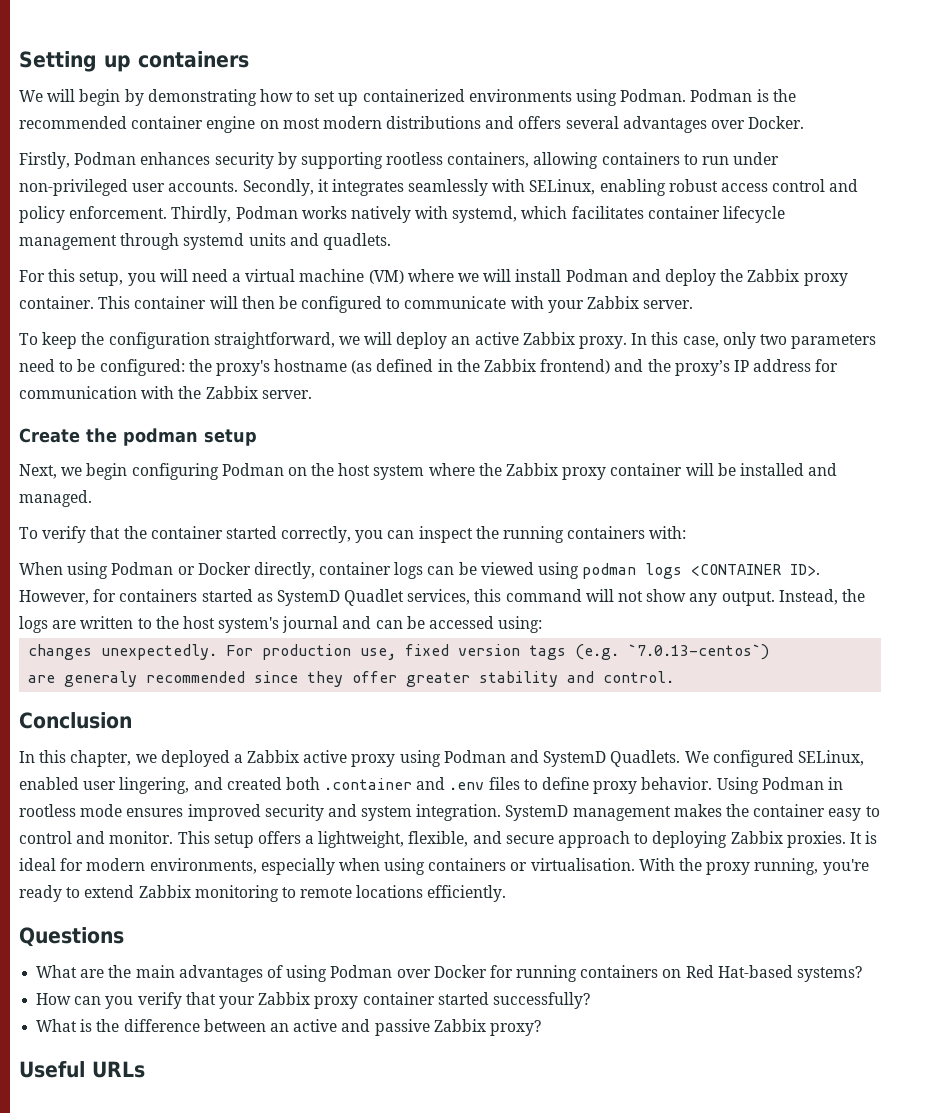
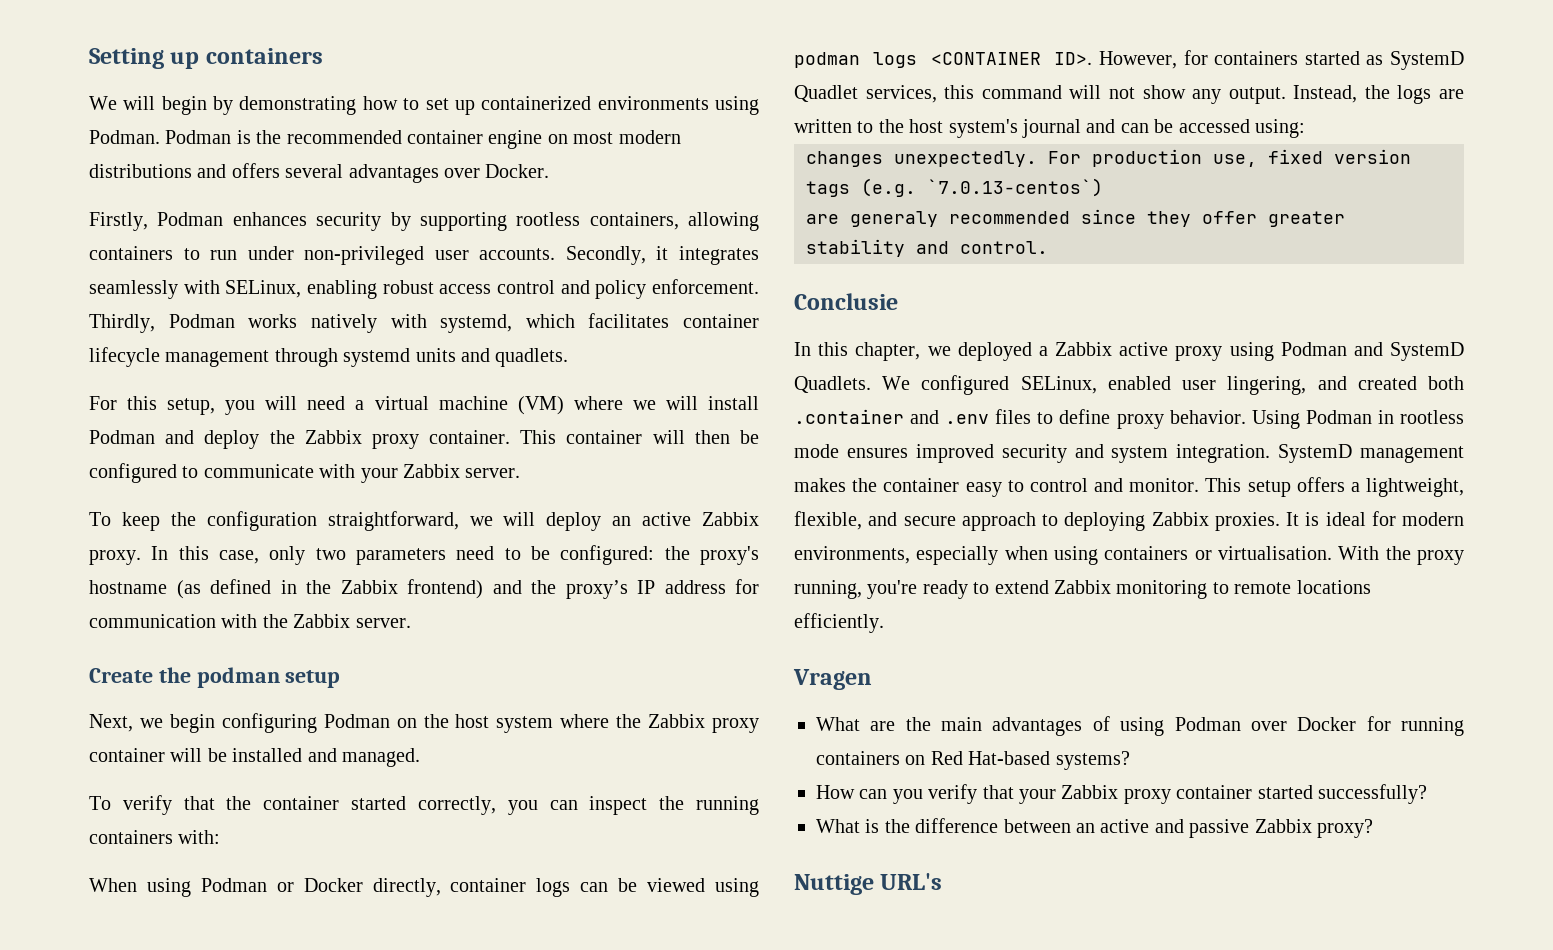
[19,712,132,729] Conclusion -> [794,293,898,310] Conclusie
[19,927,124,947] Questions -> [793,669,872,690] Vragen
[19,1061,145,1078] Useful URLs -> [794,873,943,895] Nuttige URL's

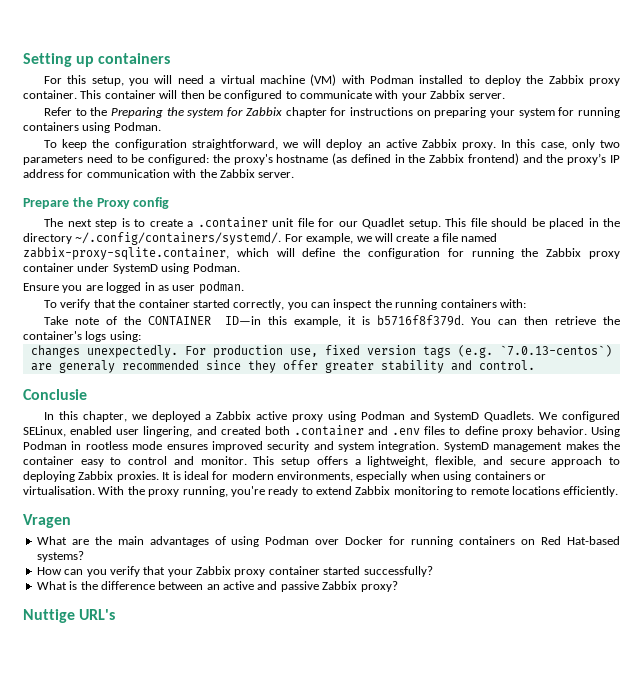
[89,96,760,115] [89,130,681,149] [89,163,550,183] [89,212,759,231] [89,246,759,265] [89,279,760,299] [89,313,759,333] [89,347,569,367] // We will begin by demonstrating how to set up containerized environments using Podman. Podman is the recommended container engine on most modern distributions and offers several advantages over Docker. // Firstly, Podman enhances security by supporting rootless containers, allowing containers to run under non-privileged user accounts. Secondly, it integrates seamlessly with SELinux, enabling robust access control and policy enforcement. Thirdly, Podman works natively with systemd, which facilitates container lifecycle management through systemd units and quadlets. -> (171, 58) none
[573,396,760,410] [89,430,195,444] where we will install Podman and -> [341,75,480,84] with Podman installed to
(521, 473) none -> [44,107,620,118] [23,122,161,133] // Refer to the Preparing the system for Zabbix chapter for instructions on preparing your system for running containers using Podman.
[89,667,341,688] [89,713,759,733] [89,748,420,767] Create the podman setup // Next, we begin configuring Podman on the host system where the Zabbix proxy container will be installed and managed. -> [23,197,170,209] [44,217,621,229] [23,232,498,245] [23,247,620,260] [23,263,240,274] [23,281,244,294] Prepare the Proxy config // The next step is to create a .container unit file for our Quadlet setup. This file should be placed in the directory ~/.config/containers/systemd/. For example, we will create a file named zabbix-proxy-sqlite.container, which will define the configuration for running the Zabbix proxy container under SystemD using Podman. // Ensure you are logged in as user podman.
[89,878,759,897] [794,50,1464,70] [794,85,1464,104] [794,119,1250,138] When using Podman or Docker directly, container logs can be viewed using podman logs <CONTAINER ID>. However, for containers started as SystemD Quadlet services, this command will not show any output. Instead, the logs are written to the host system's journal and can be accessed -> [44,315,620,327] [23,331,107,342] Take note of the CONTAINER ID—in this example, it is b5716f8f379d. You can then retrieve the container's logs

